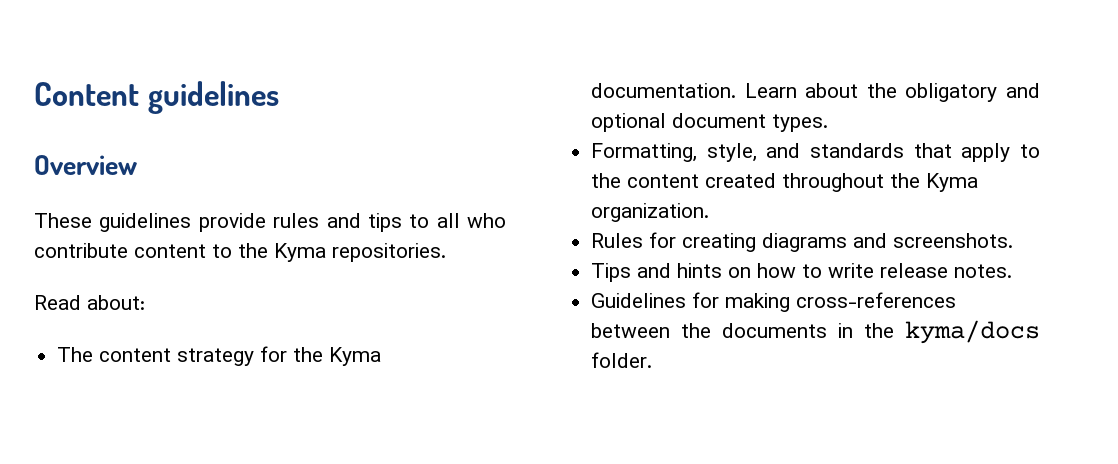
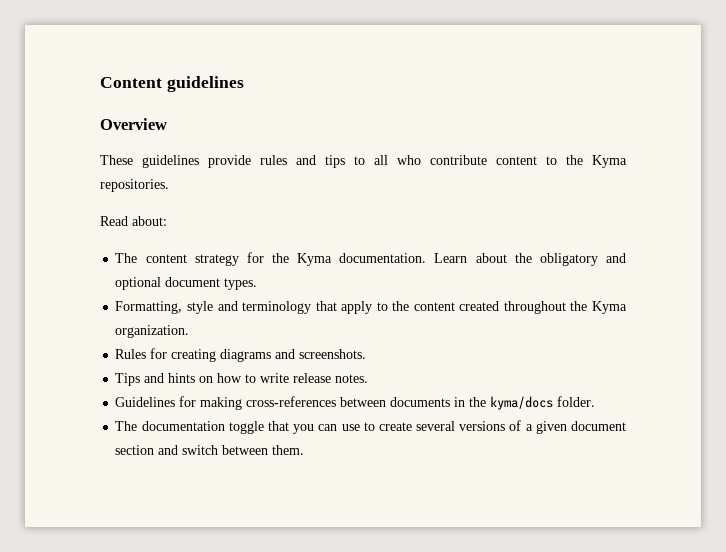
[706,143,905,162] style, and standards -> [186,301,312,314] style and terminology
[681,323,712,338] the -> (387, 402) none
(653, 360) none -> [115,420,627,434] [115,445,305,455] // The documentation toggle that you can use to create several versions of a given document section and switch between them.

